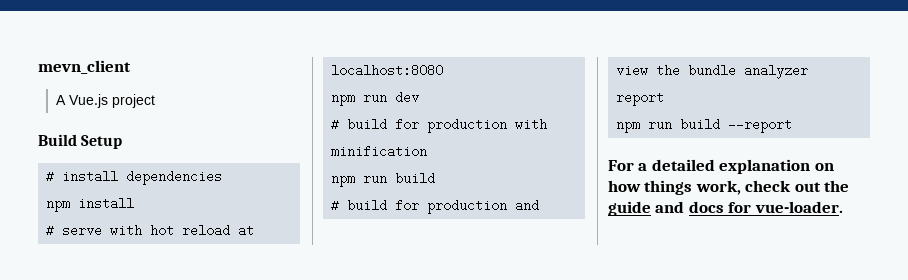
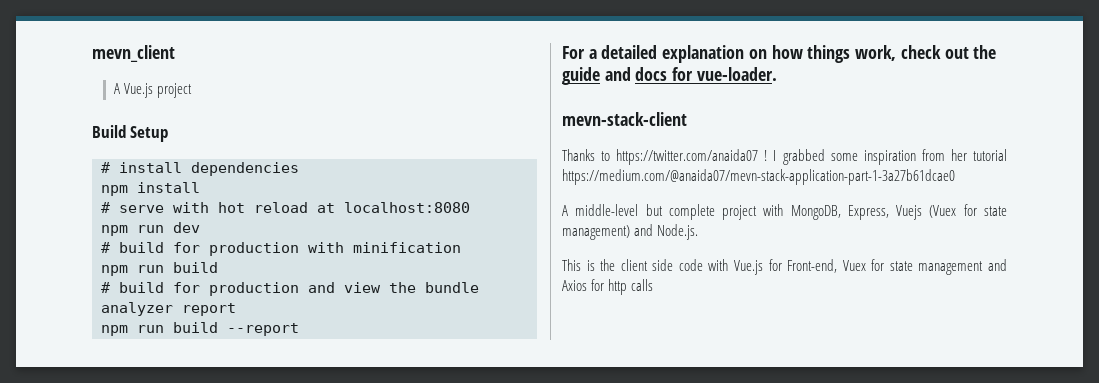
(843, 207) none -> [562,112,687,126] [562,149,1008,165] [562,169,955,185] [562,204,1007,220] [562,224,699,240] [562,259,1007,275] [562,279,654,295] // mevn-stack-client // Thanks to https://twitter.com/anaida07 ! I grabbed some inspiration from her tutorial https://medium.com/@anaida07/mevn-stack-application-part-1-3a27b61dcae0 // A middle-level but complete project with MongoDB, Express, Vuejs (Vuex for state management) and Node.js. // This is the client side code with Vue.js for Front-end, Vuex for state management and Axios for http calls

